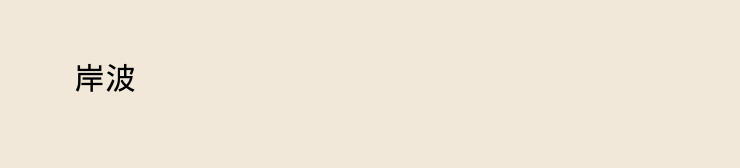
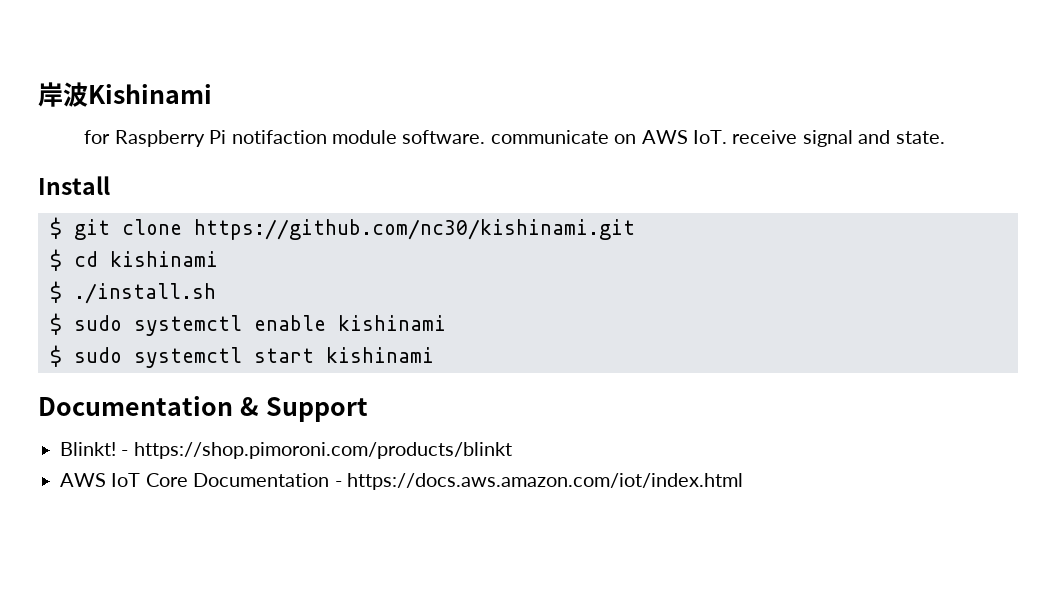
(136, 77) none -> [88,84,212,104] [84,130,945,147] [38,176,110,195] [50,217,635,240] [50,249,218,271] [50,281,216,304] [50,313,446,336] [50,345,434,368] [38,396,368,422] [60,442,512,459] [60,473,743,490] Kishinami // for Raspberry Pi notifaction module software. communicate on AWS IoT. receive signal and state. // Install // $ git clone https://github.com/nc30/kishinami.git // $ cd kishinami // $ ./install.sh // $ sudo systemctl enable kishinami // $ sudo systemctl start kishinami // Documentation & Support // Blinkt! - https://shop.pimoroni.com/products/blinkt // AWS IoT Core Documentation - https://docs.aws.amazon.com/iot/index.html

